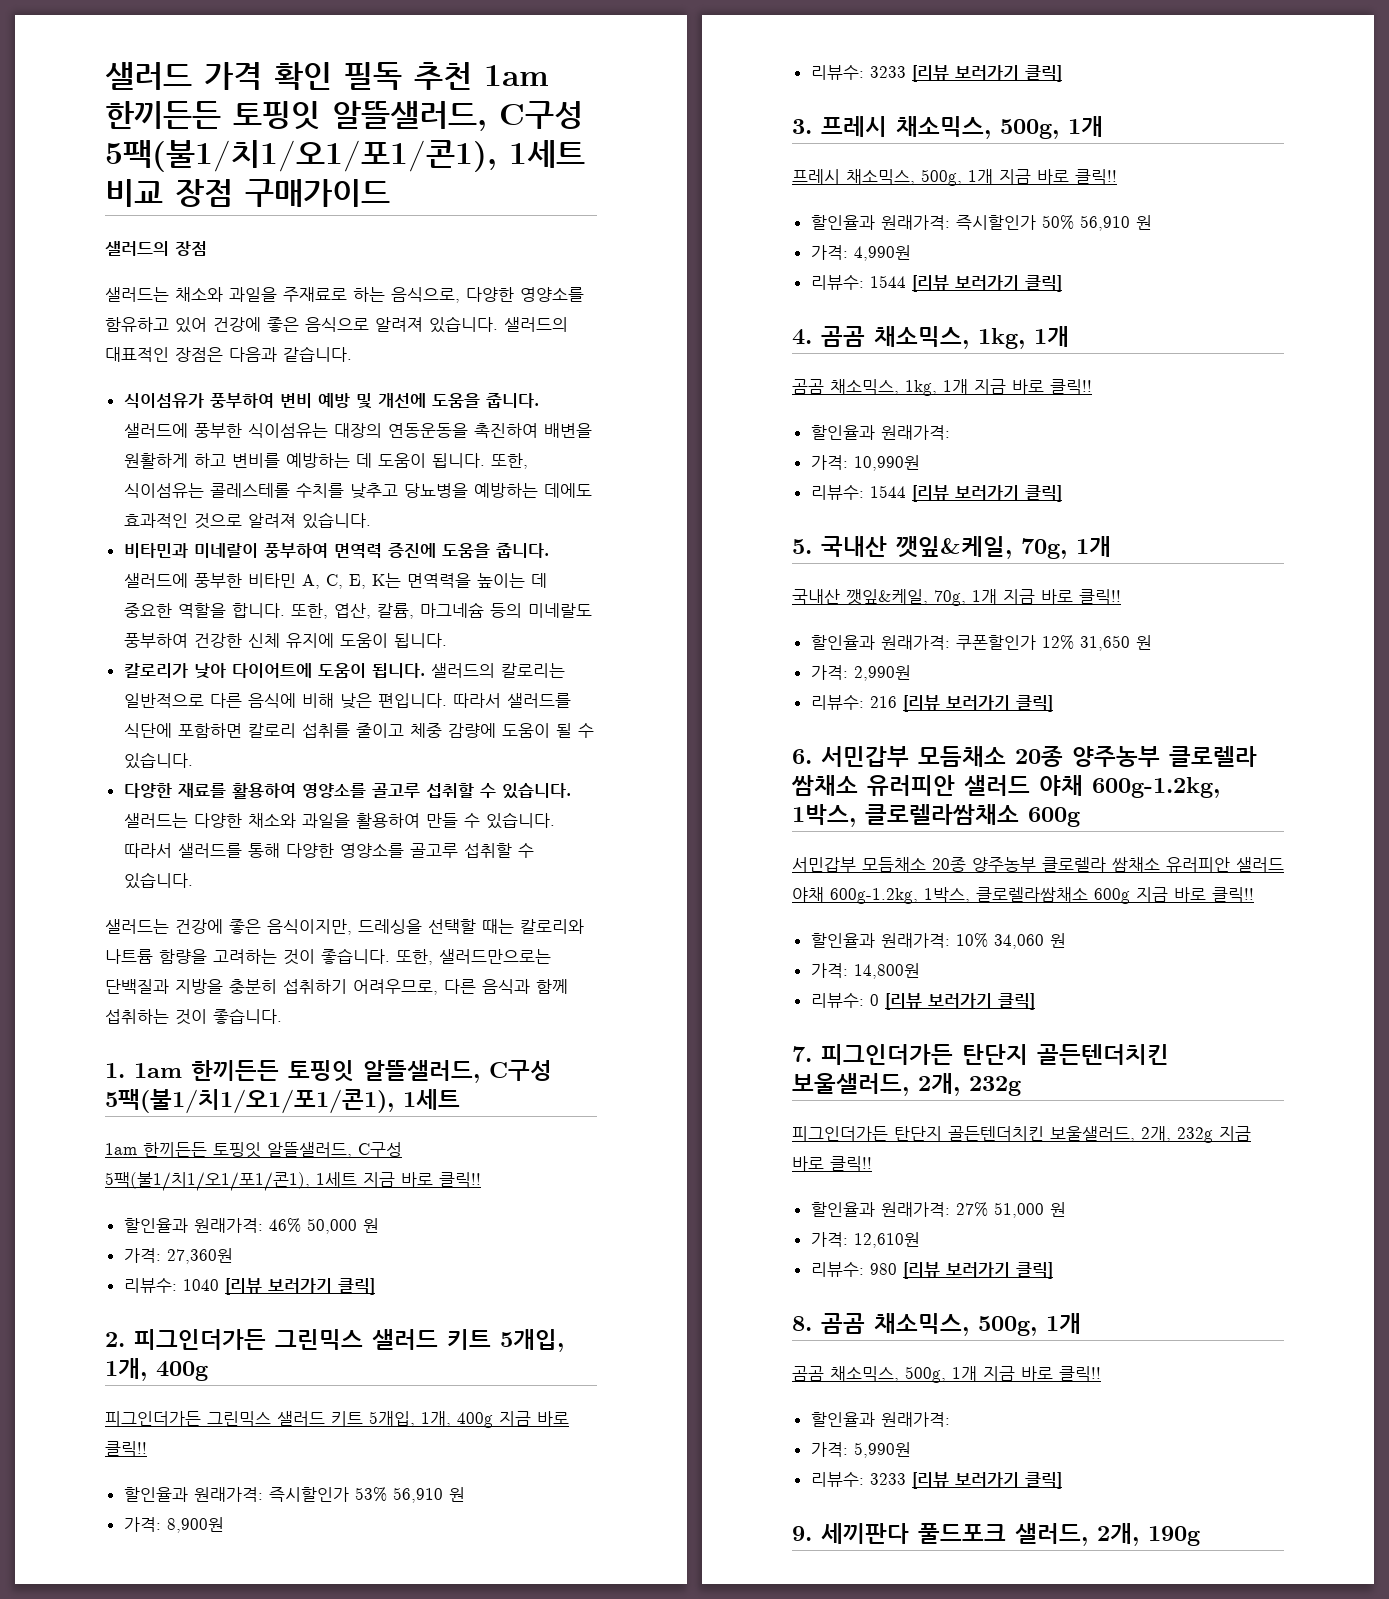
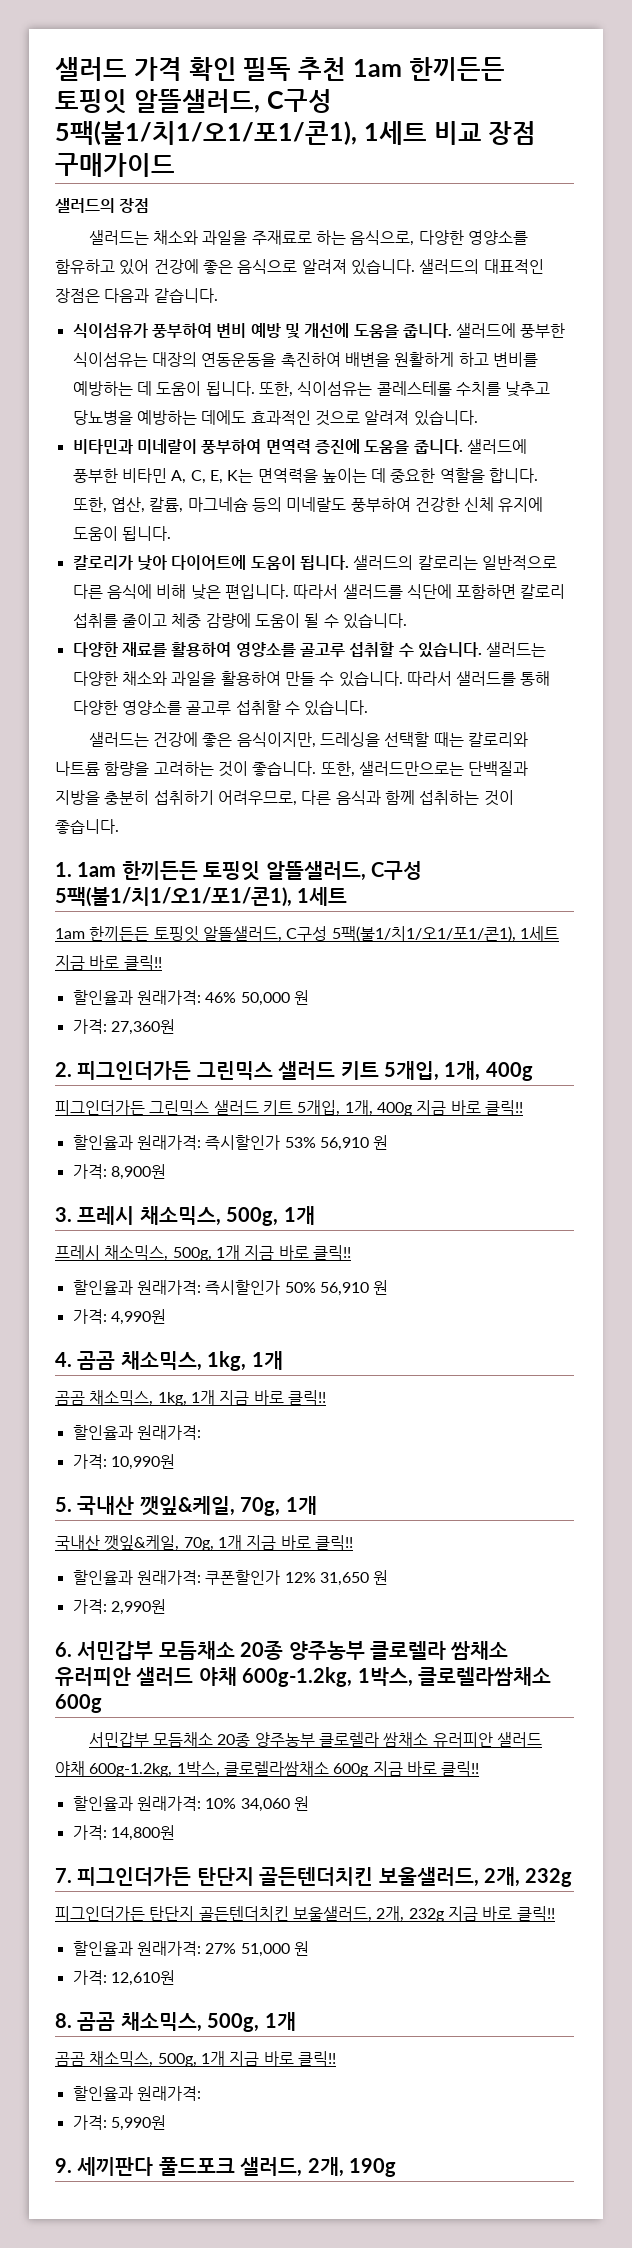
[123,1278,375,1295] // 리뷰수: 1040 [리뷰 보러가기 클릭] -> (175, 1027) none
[810,65,1062,82] // 리뷰수: 3233 [리뷰 보러가기 클릭] -> (166, 1172) none
[810,275,1062,292] // 리뷰수: 1544 [리뷰 보러가기 클릭] -> (166, 1317) none
[810,485,1062,502] // 리뷰수: 1544 [리뷰 보러가기 클릭] -> (175, 1462) none
[810,695,1053,712] // 리뷰수: 216 [리뷰 보러가기 클릭] -> (166, 1607) none
[810,993,1035,1010] // 리뷰수: 0 [리뷰 보러가기 클릭] -> (175, 1833) none
[810,1262,1053,1279] // 리뷰수: 980 [리뷰 보러가기 클릭] -> (175, 1978) none
[810,1472,1062,1489] // 리뷰수: 3233 [리뷰 보러가기 클릭] -> (166, 2123) none

